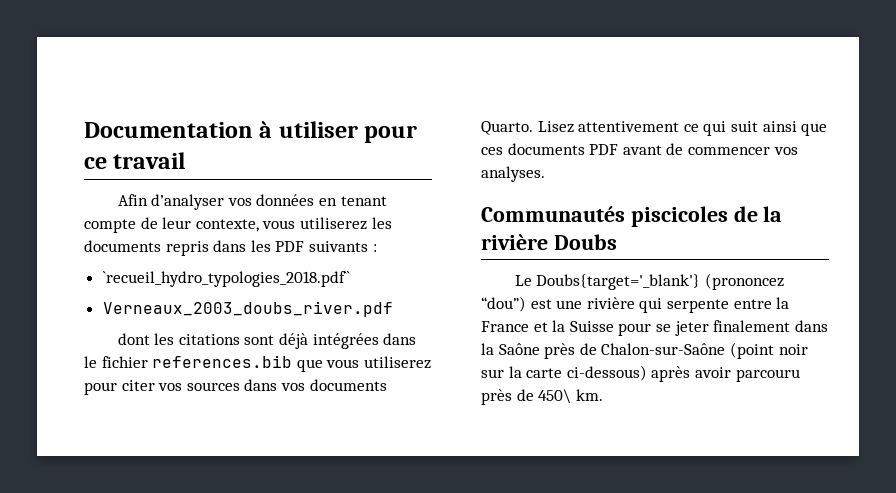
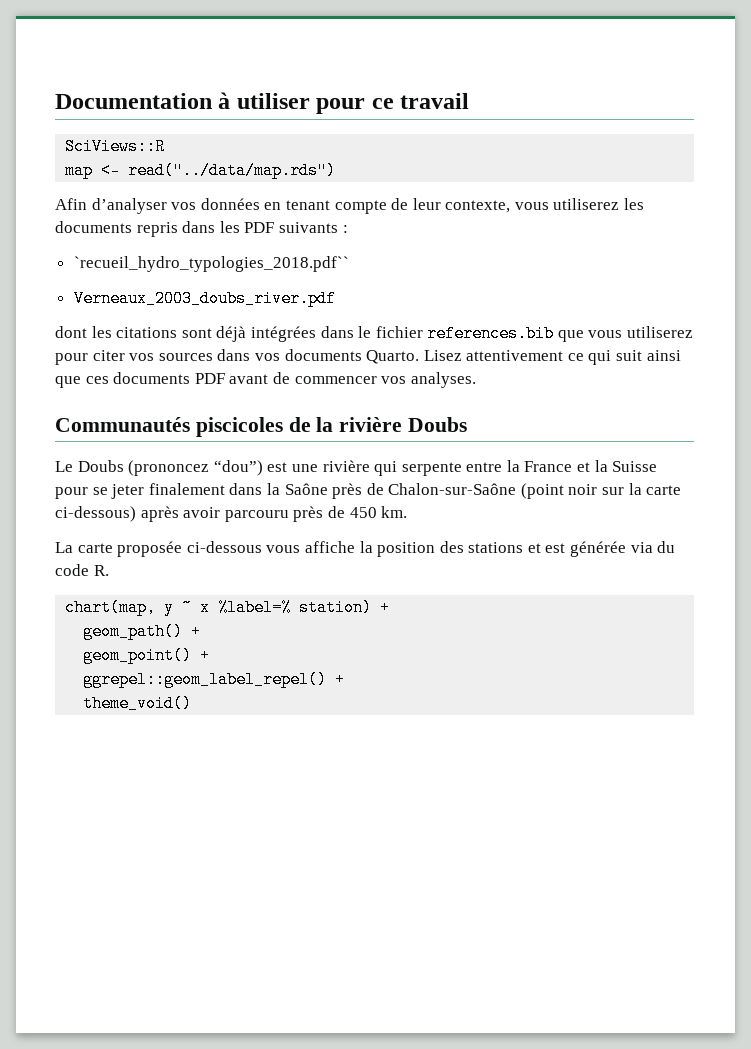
(186, 160) none -> [65,138,166,155] [65,162,337,179] // SciViews::R // map <- read("../data/map.rds")
[536,274,701,290] Doubs{target='_blank'} -> [77,460,124,472] Doubs
[538,389,572,404] 450\ -> [349,507,377,518] 450
(603, 395) none -> [55,541,676,557] [55,564,109,576] [65,599,391,616] [83,623,202,640] [83,647,211,664] [83,671,346,688] [83,695,193,712] // La carte proposée ci-dessous vous affiche la position des stations et est générée via du code R. // chart(map, y ~ x %label=% station) + // geom_path() + // geom_point() + // ggrepel::geom_label_repel() + // theme_void()

